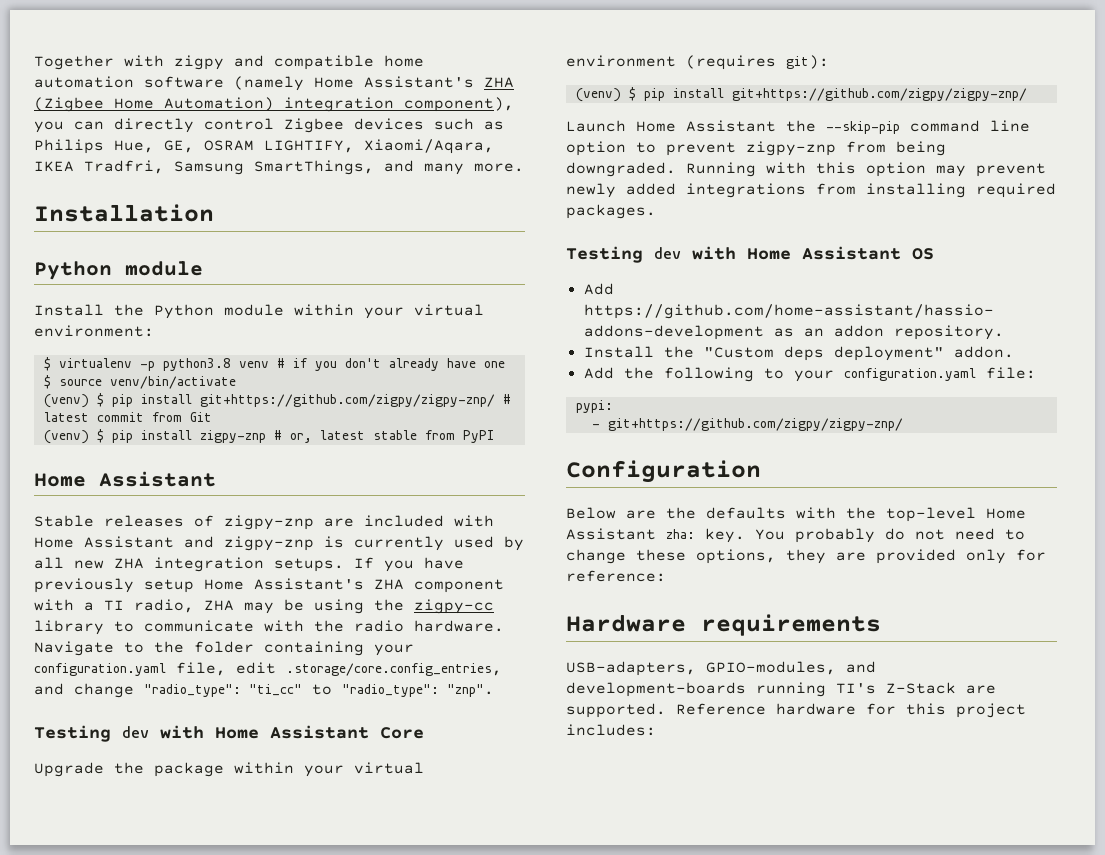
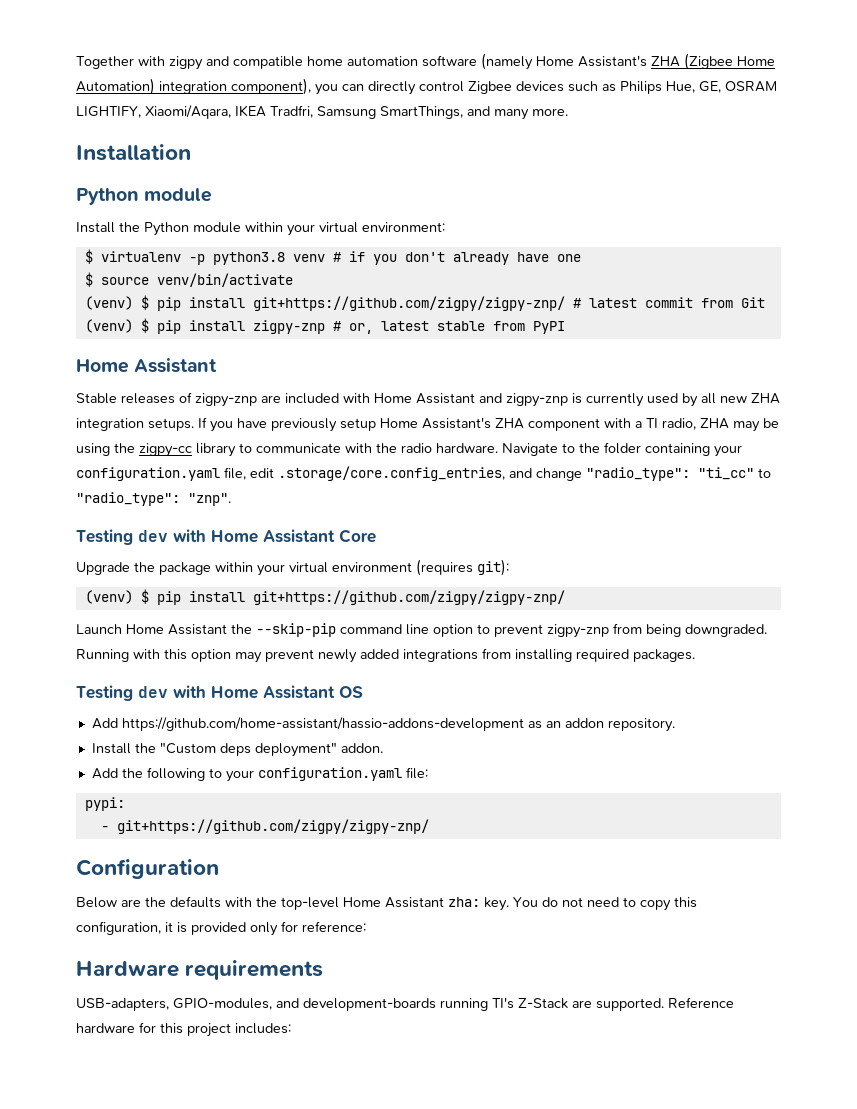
[795,528,875,543] probably -> (538, 902) none
[566,549,866,564] change these options, they are -> [640,897,697,911] [76,921,187,935] copy this configuration, it is

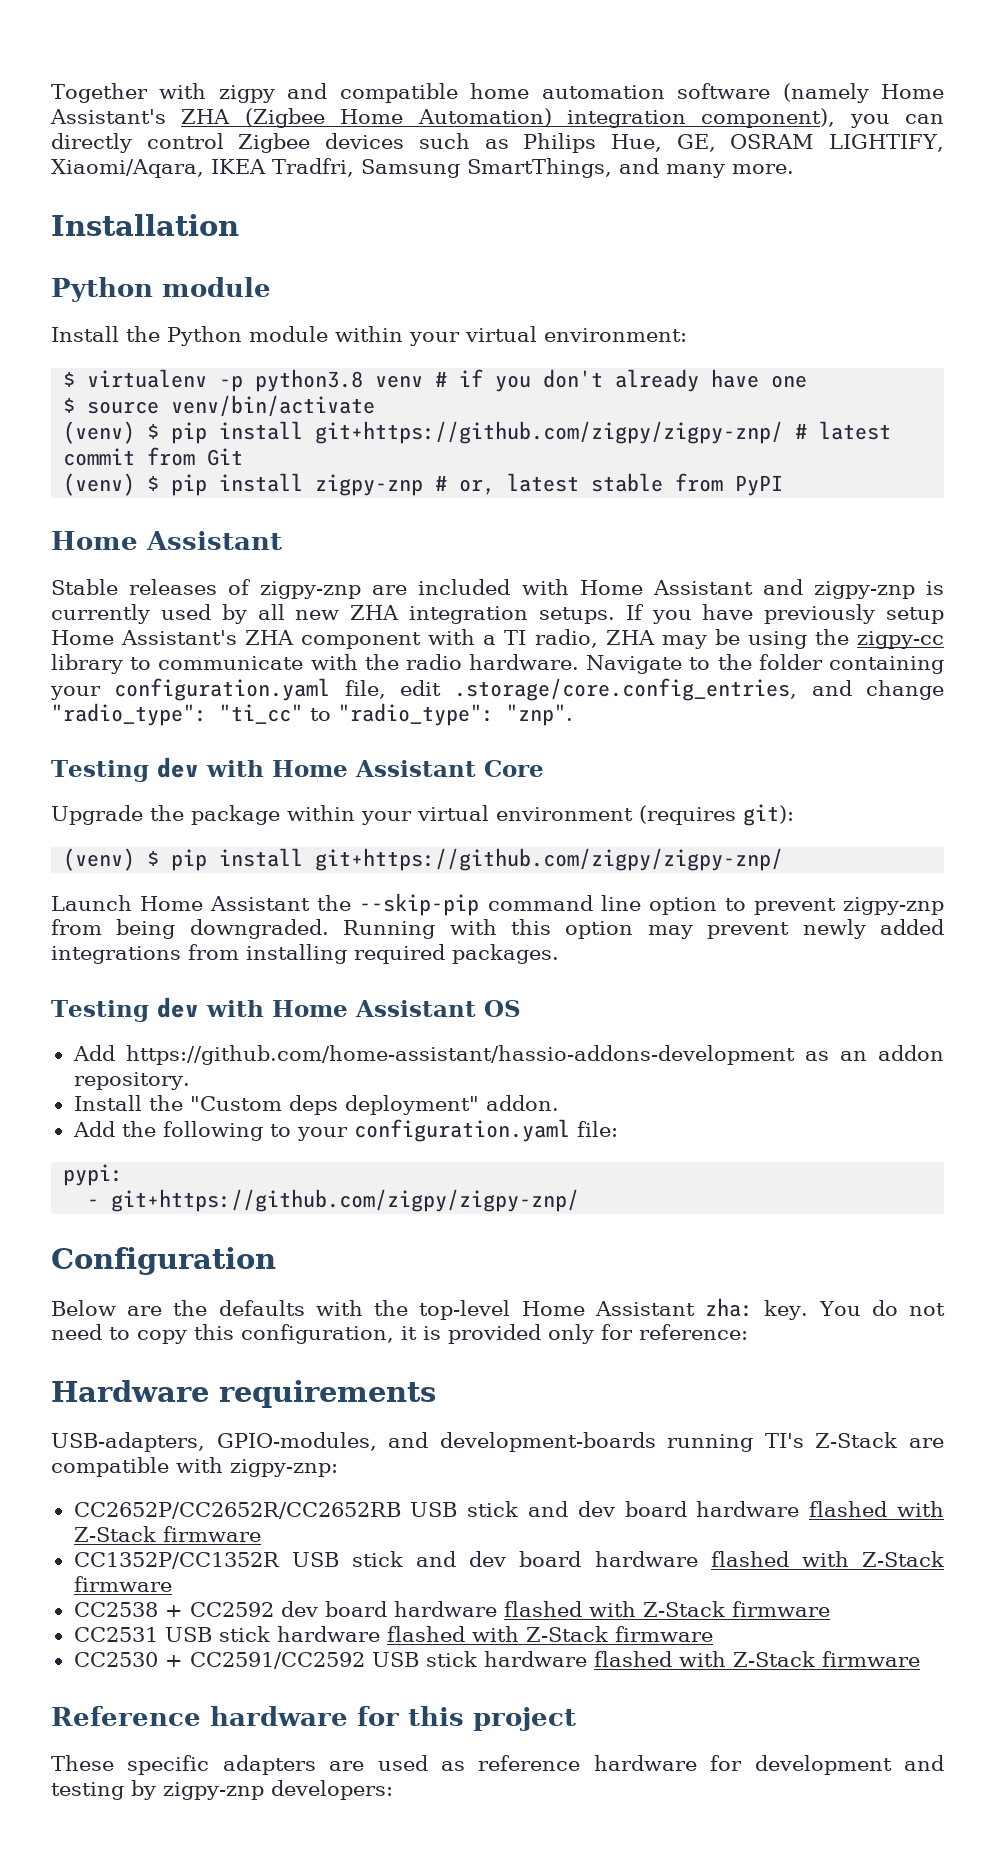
[596,998,664,1011] supported. -> [51,1457,338,1477] [73,1501,944,1519] [73,1526,261,1542] [73,1551,945,1569] [73,1576,172,1592] [73,1601,830,1617] [73,1626,713,1642] [73,1651,920,1669] compatible with zigpy-znp: // CC2652P/CC2652R/CC2652RB USB stick and dev board hardware flashed with Z-Stack firmware // CC1352P/CC1352R USB stick and dev board hardware flashed with Z-Stack firmware // CC2538 + CC2592 dev board hardware flashed with Z-Stack firmware // CC2531 USB stick hardware flashed with Z-Stack firmware // CC2530 + CC2591/CC2592 USB stick hardware flashed with Z-Stack firmware //
[235,1023,291,1034] includes: -> [51,1755,944,1775] [51,1780,393,1800] // These specific adapters are used as reference hardware for development and testing by zigpy-znp developers:

